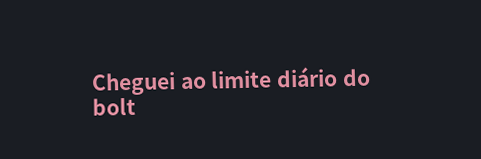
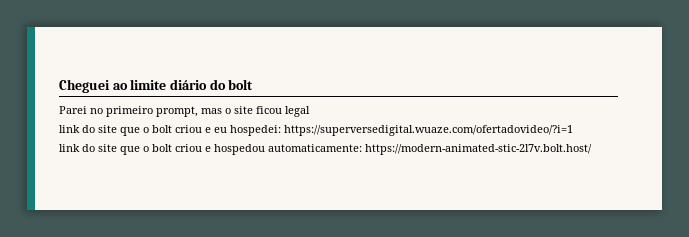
(136, 106) none -> [59,106,310,117] [59,125,573,136] [59,144,592,155] // Parei no primeiro prompt, mas o site ficou legal // link do site que o bolt criou e eu hospedei: https://superversedigital.wuaze.com/ofertadovideo/?i=1 // link do site que o bolt criou e hospedou automaticamente: https://modern-animated-stic-2l7v.bolt.host/

